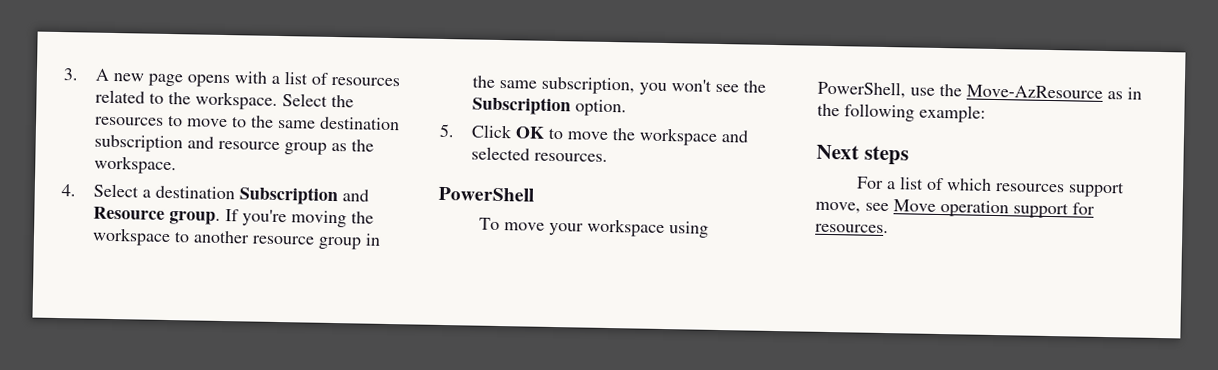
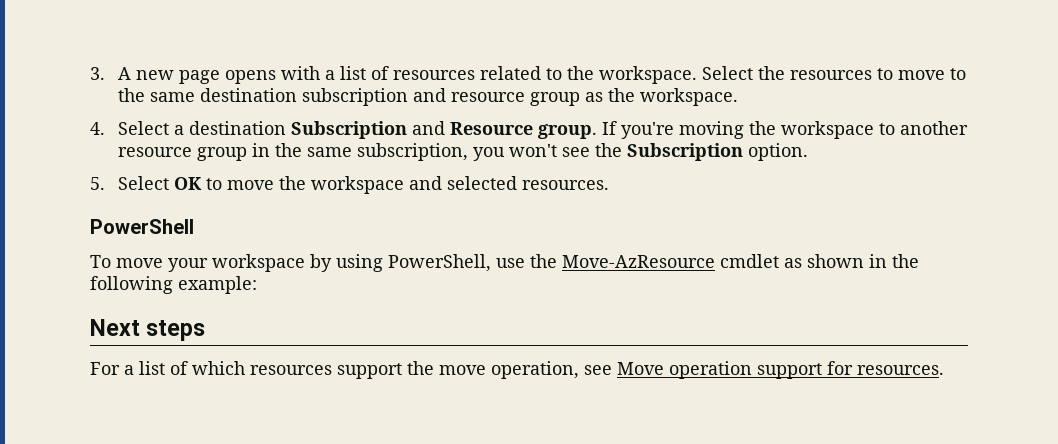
[471,124,514,139] Click -> [118,176,170,190] Select
(665, 228) none -> [310,254,332,272] by
[1107,91,1123,100] as -> [720,254,864,268] cmdlet as shown
[815,201,861,214] move, -> [407,361,579,379] the move operation,

